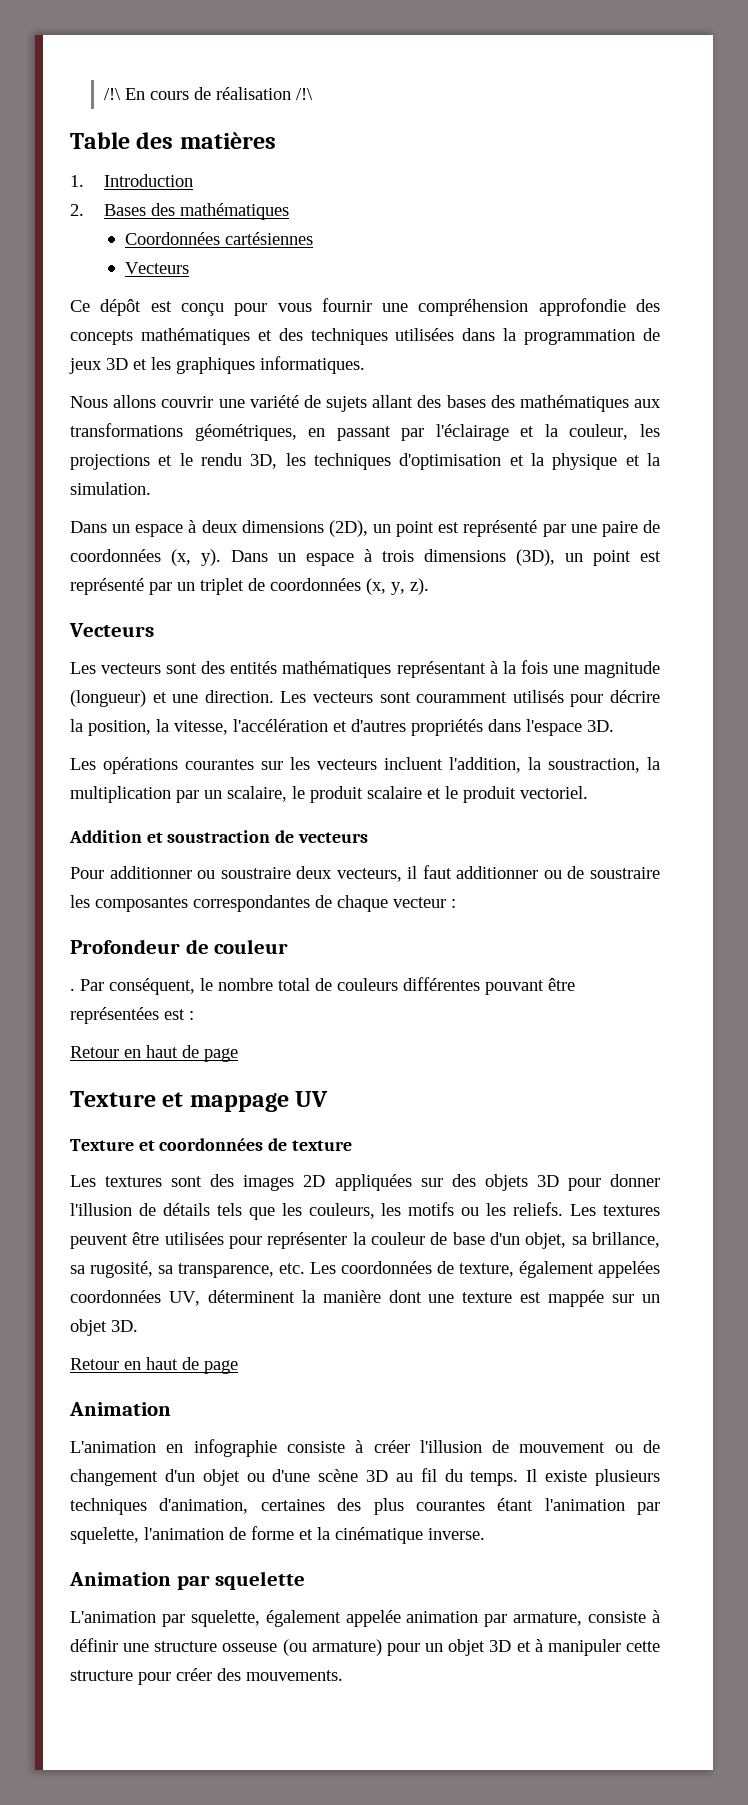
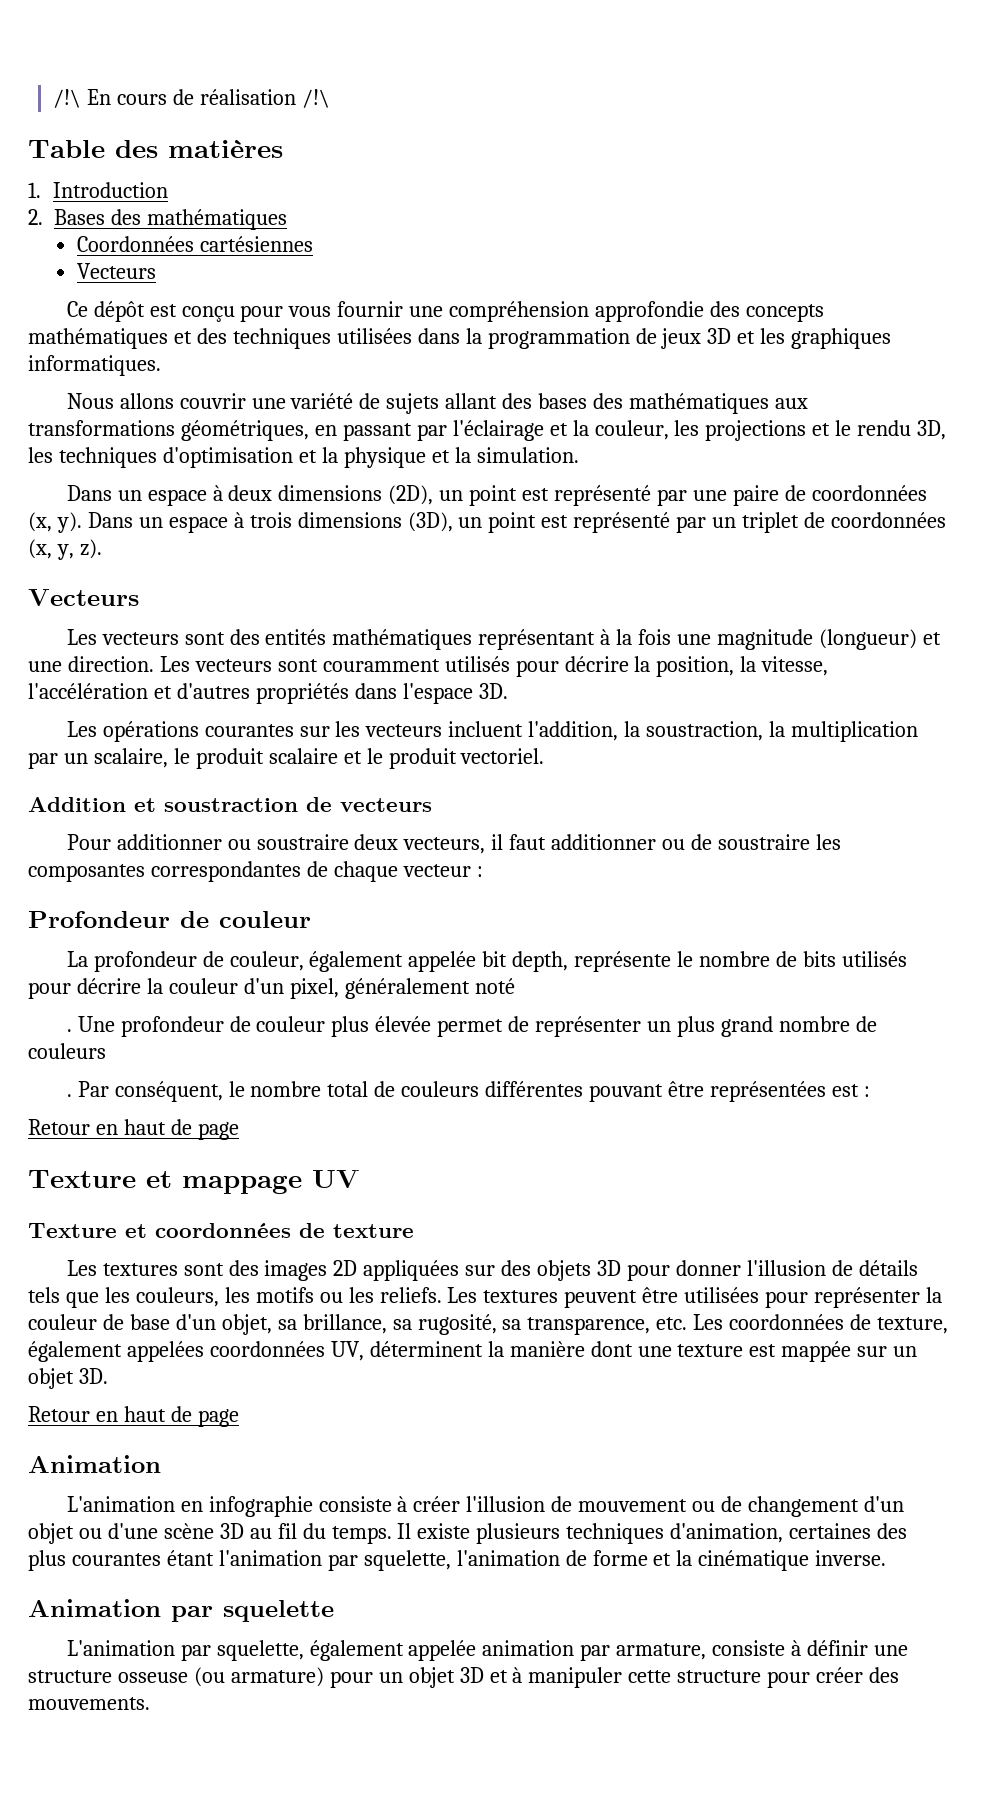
(289, 946) none -> [66,951,907,972] [28,978,515,999] [66,1016,877,1037] [28,1043,106,1059] // La profondeur de couleur, également appelée bit depth, représente le nombre de bits utilisés pour décrire la couleur d'un pixel, généralement noté // . Une profondeur de couleur plus élevée permet de représenter un plus grand nombre de couleurs

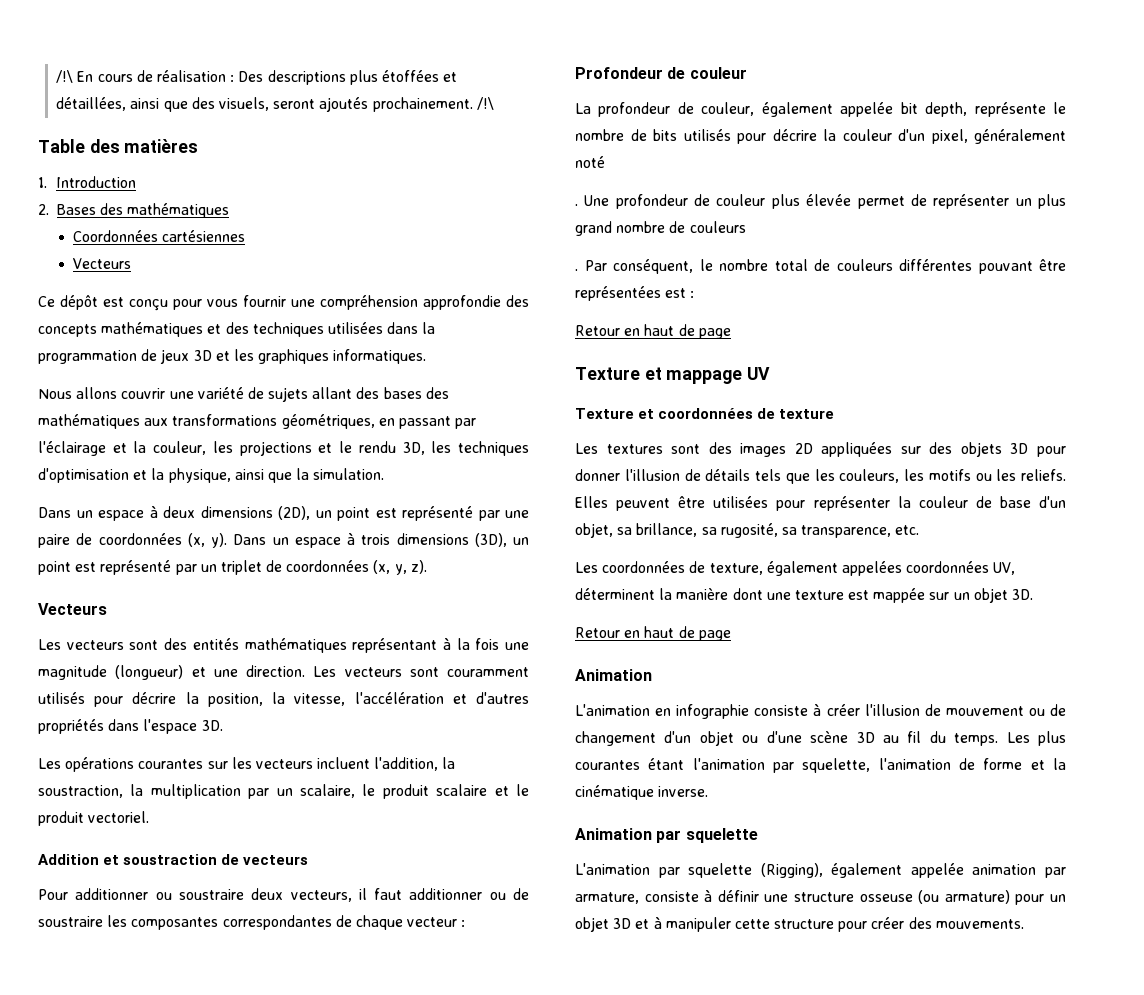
(296, 97) none -> [230,70,458,85] [56,97,473,112] : Des descriptions plus étoffées et détaillées, ainsi que des visuels, seront ajoutés prochainement.
[343,447,450,468] physique et -> [168,468,292,483] physique, ainsi que
[447,1287,559,1303] Les textures -> [575,496,608,508] Elles
(688, 1323) none -> (920, 530) //
[397,1523,908,1544] Il existe plusieurs techniques d'animation, certaines des -> [1006,732,1030,743] Les
[216,1640,304,1661] squelette, -> [688,863,823,878] squelette (Rigging),

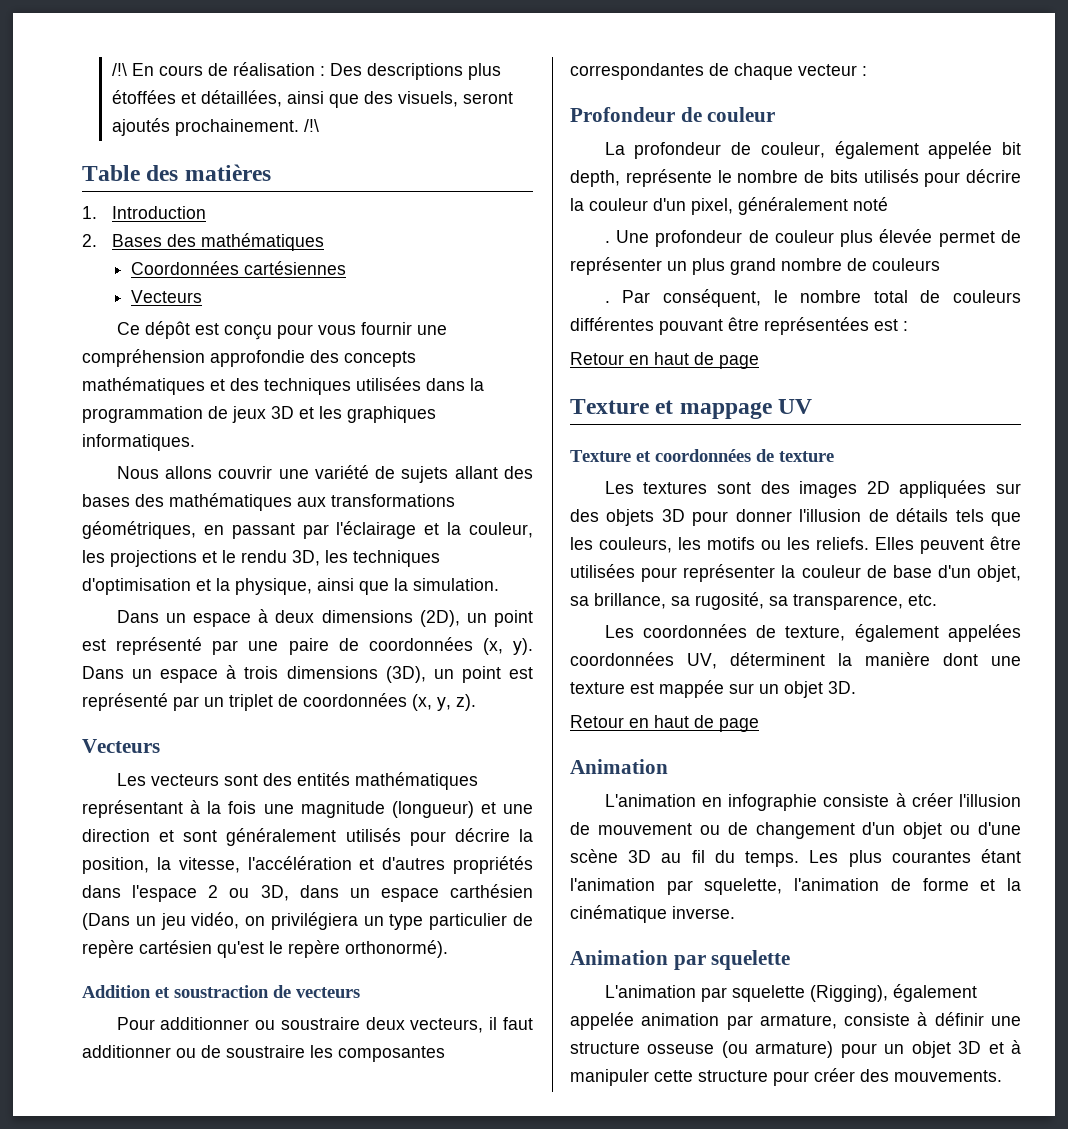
[246,665,529,677] direction. Les vecteurs sont couramment -> [82,828,337,846] direction et sont généralement
[201,720,223,731] [38,757,456,772] [38,784,529,799] [38,811,150,826] 3D. // Les opérations courantes sur les vecteurs incluent l'addition, la soustraction, la multiplication par un scalaire, le produit scalaire et le produit vectoriel. -> [208,884,533,902] [82,912,533,930] [82,940,448,958] 2 ou 3D, dans un espace carthésien (Dans un jeu vidéo, on privilégiera un type particulier de repère cartésien qu'est le repère orthonormé).

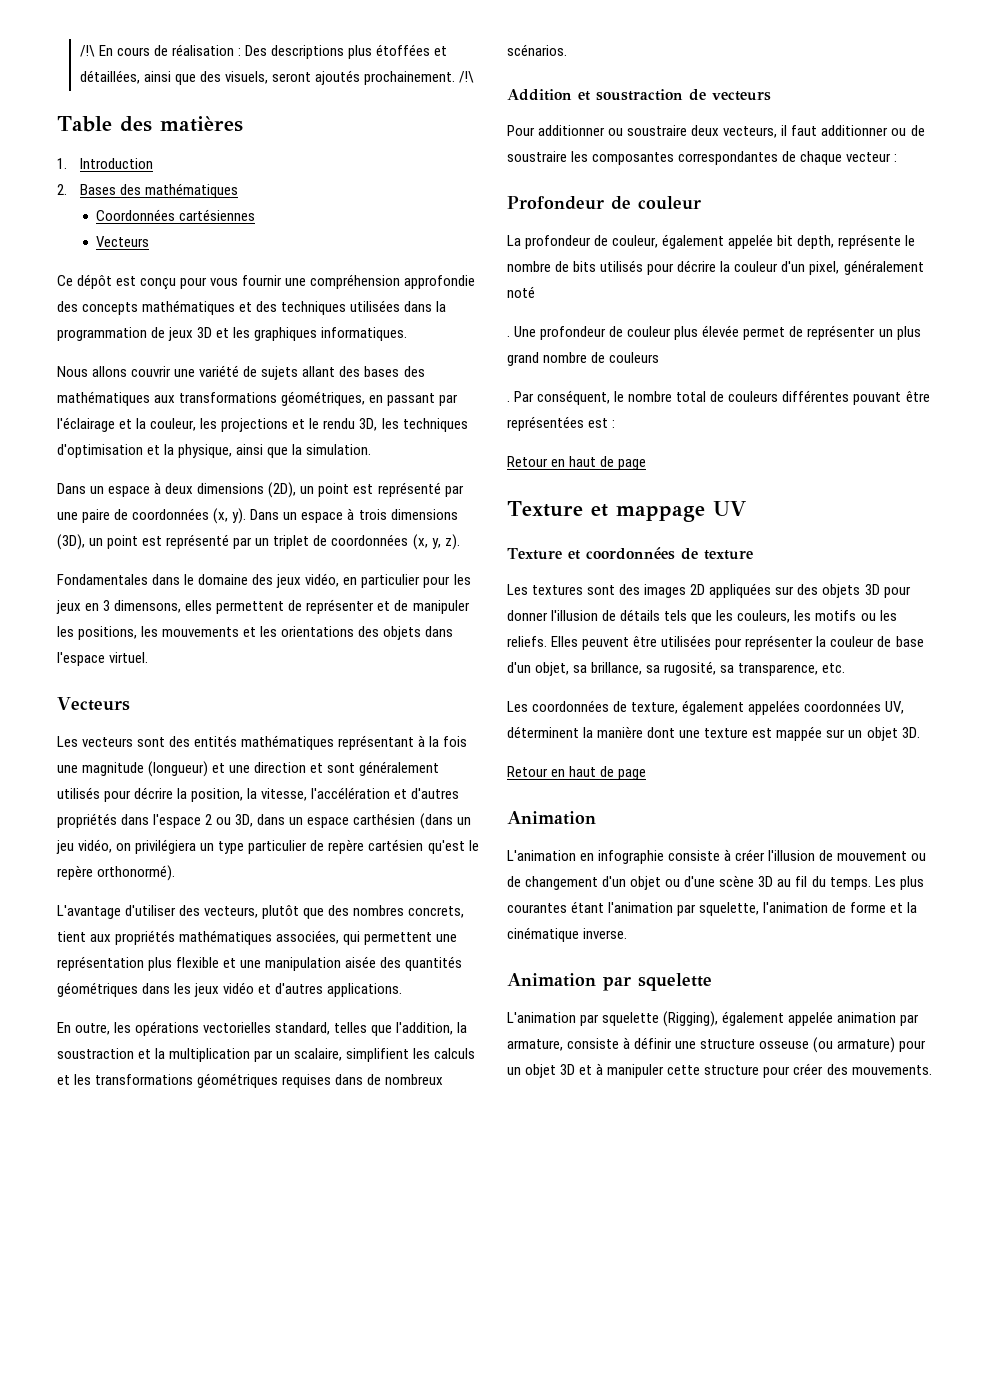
(476, 702) none -> [57,573,471,588] [56,599,470,614] [57,626,454,640] [57,652,149,666] // Fondamentales dans le domaine des jeux vidéo, en particulier pour les jeux en 3 dimensons, elles permettent de représenter et de manipuler les positions, les mouvements et les orientations des objets dans l'espace virtuel.
[82,913,130,930] (Dans -> [419,813,453,829] (dans
(448, 949) none -> [57,905,465,919] [57,930,458,945] [57,956,463,971] [57,982,403,997] [57,1021,468,1036] [57,1048,476,1062] [57,1073,444,1088] [507,44,567,56] // L'avantage d'utiliser des vecteurs, plutôt que des nombres concrets, tient aux propriétés mathématiques associées, qui permettent une représentation plus flexible et une manipulation aisée des quantités géométriques dans les jeux vidéo et d'autres applications. // En outre, les opérations vectorielles standard, telles que l'addition, la soustraction et la multiplication par un scalaire, simplifient les calculs et les transformations géométriques requises dans de nombreux scénarios.

